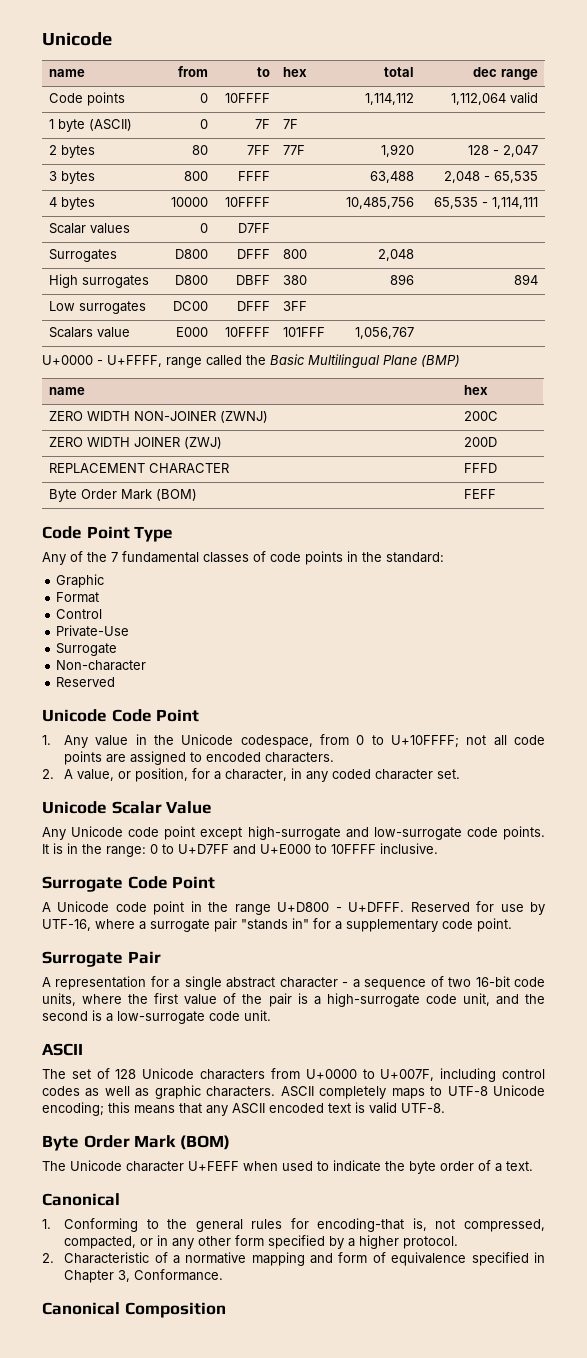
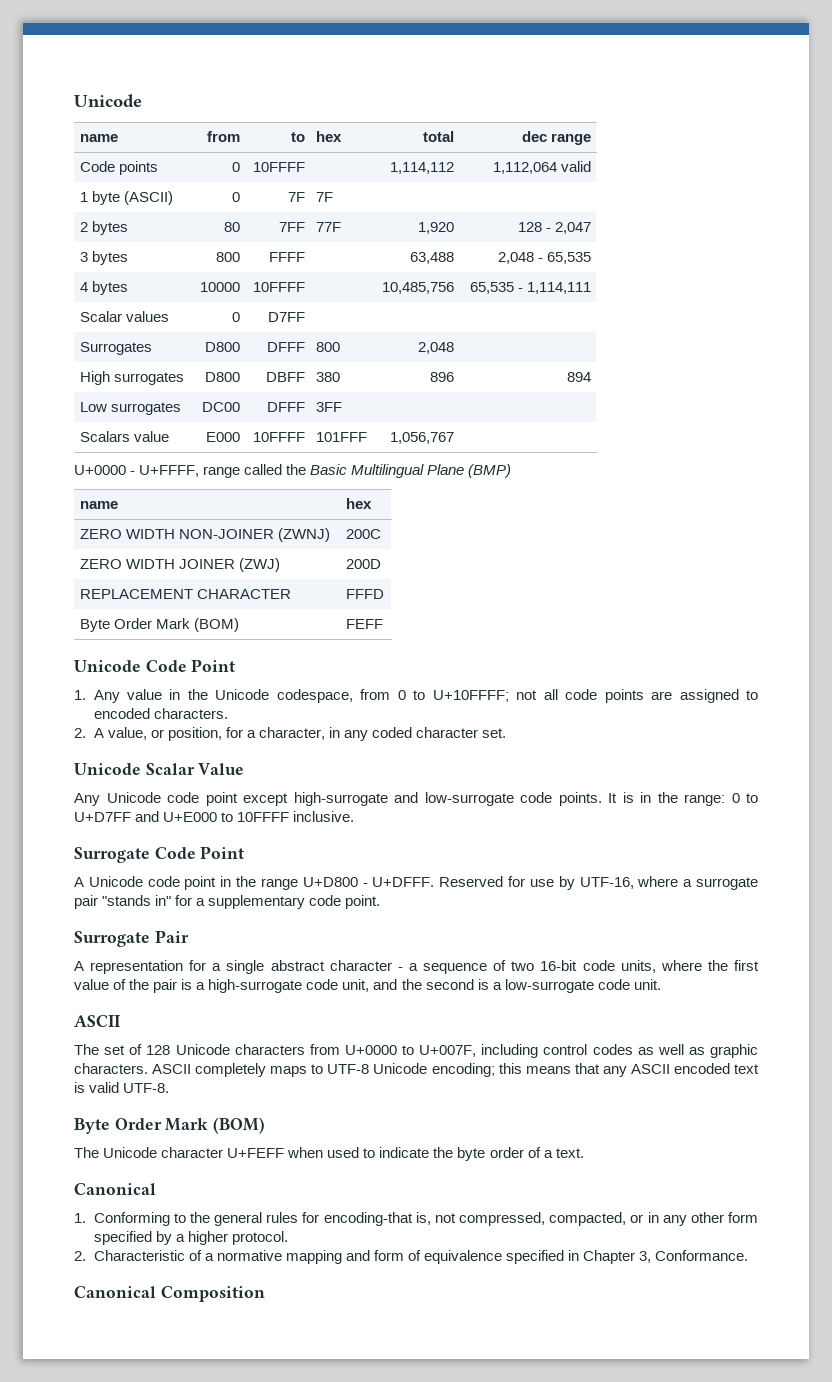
[42,526,174,542] [42,551,444,565] [56,574,105,588] [56,592,100,603] [56,609,103,619] [56,625,130,637] [56,643,118,656] [56,660,147,671] [56,677,116,687] // Code Point Type // Any of the 7 fundamental classes of code points in the standard: // Graphic // Format // Control // Private-Use // Surrogate // Non-character // Reserved -> (384, 624) none

